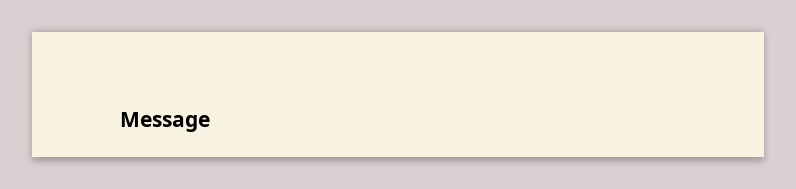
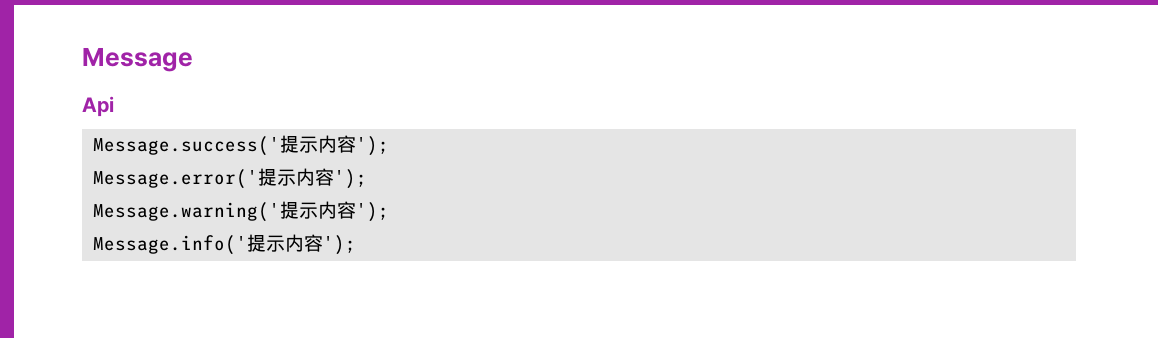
(210, 122) none -> [82,96,114,117] [92,135,389,156] [92,168,367,189] [92,201,389,222] [92,234,356,255] // Api // Message.success('提示内容'); // Message.error('提示内容'); // Message.warning('提示内容'); // Message.info('提示内容');

